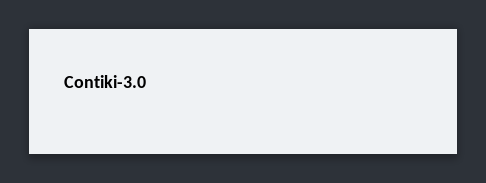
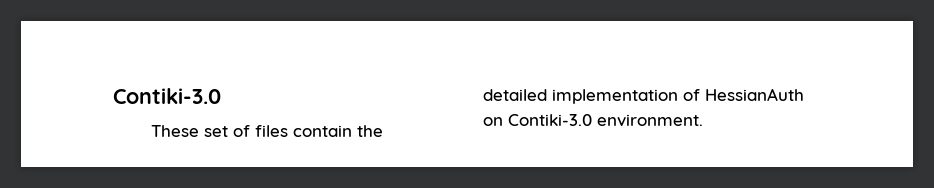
[64,75,146,88] Contiki-3.0 -> [113,88,221,104] [150,125,383,137] [483,88,804,104] [483,114,703,127] Contiki-3.0 // These set of files contain the detailed implementation of HessianAuth on Contiki-3.0 environment.

